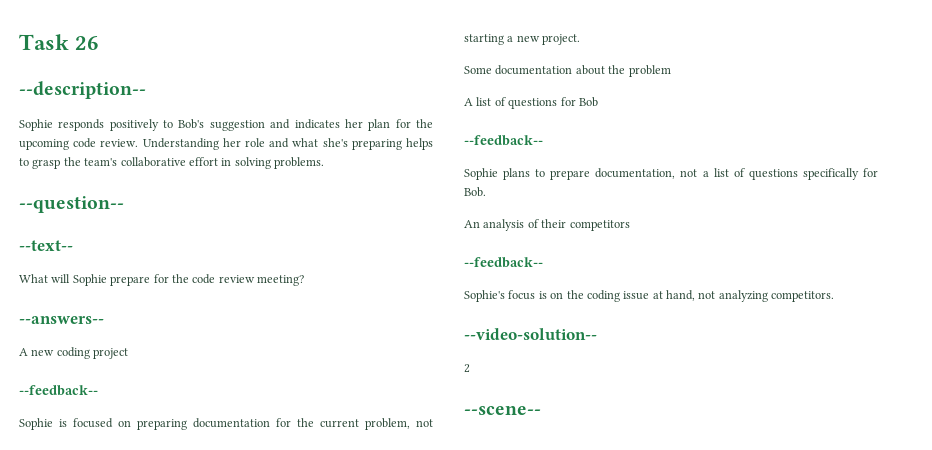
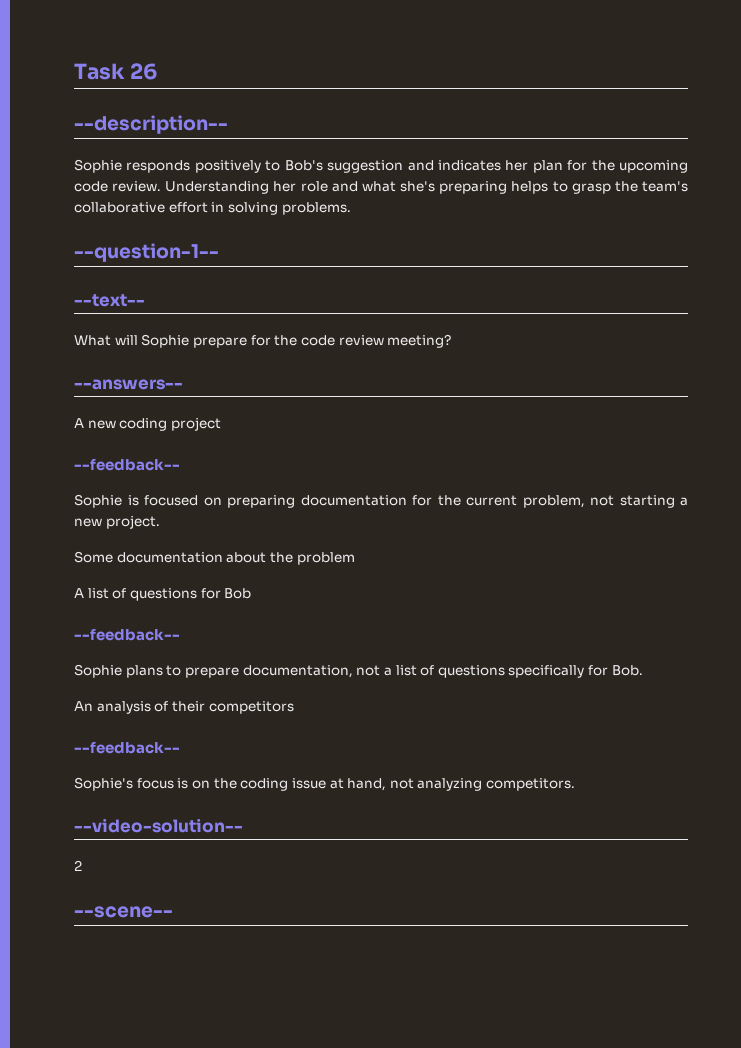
[19,196,124,213] --question-- -> [74,243,219,262] --question-1--

